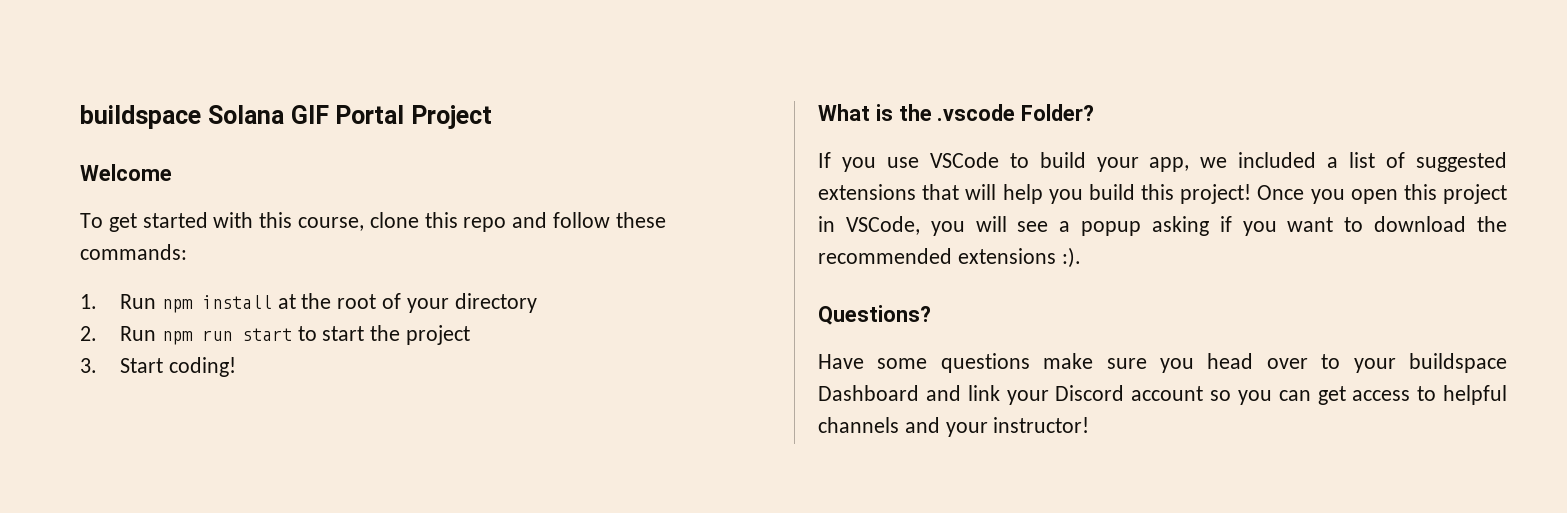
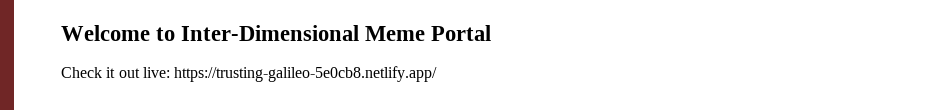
[80,105,492,129] [80,164,172,181] [80,212,666,232] [80,244,187,260] [80,293,537,313] [80,325,471,345] [80,357,236,377] [818,104,1095,121] [818,152,1507,172] [818,184,1507,204] [818,216,1507,236] [818,247,1081,268] [818,305,931,325] [818,353,1507,373] [818,385,1507,405] [818,417,1090,437] buildspace Solana GIF Portal Project // Welcome // To get started with this course, clone this repo and follow these commands: // 1. Run npm install at the root of your directory // 2. Run npm run start to start the project // 3. Start coding! // What is the .vscode Folder? // If you use VSCode to build your app, we included a list of suggested extensions that will help you build this project! Once you open this project in VSCode, you will see a popup asking if you want to download the recommended extensions :). // Questions? // Have some questions make sure you head over to your buildspace Dashboard and link your Discord account so you can get access to helpful channels and your instructor! -> [61,25,492,41] [61,66,438,82] Welcome to Inter-Dimensional Meme Portal // Check it out live: https://trusting-galileo-5e0cb8.netlify.app/

